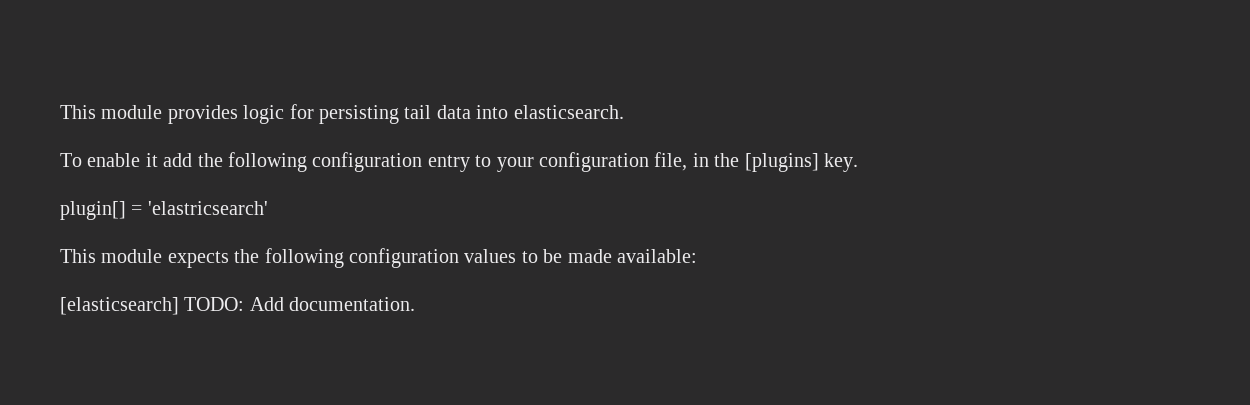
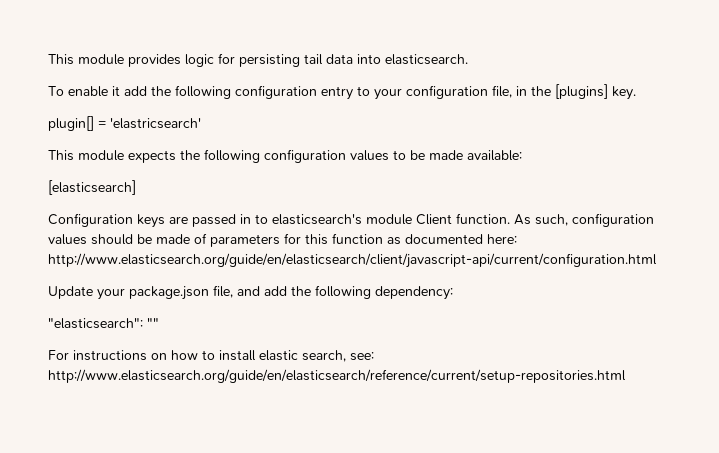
[184,297,416,311] TODO: Add documentation. -> [48,213,654,228] [48,233,517,247] [48,253,657,268] [48,285,453,300] [48,318,159,329] [48,350,374,362] [48,369,626,383] // Configuration keys are passed in to elasticsearch's module Client function. As such, configuration values should be made of parameters for this function as documented here: http://www.elasticsearch.org/guide/en/elasticsearch/client/javascript-api/current/configuration.html // Update your package.json file, and add the following dependency: // "elasticsearch": "" // For instructions on how to install elastic search, see: http://www.elasticsearch.org/guide/en/elasticsearch/reference/current/setup-repositories.html

